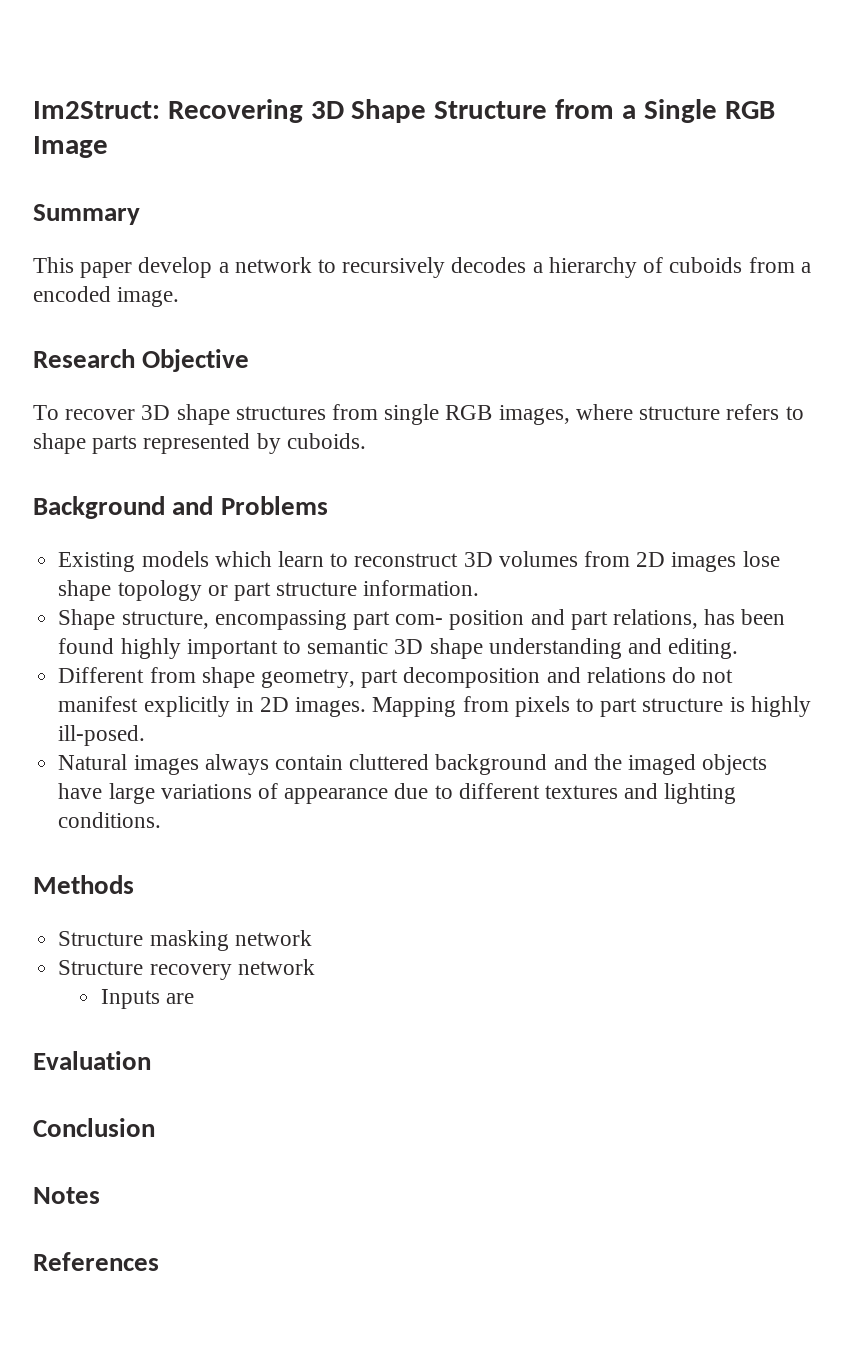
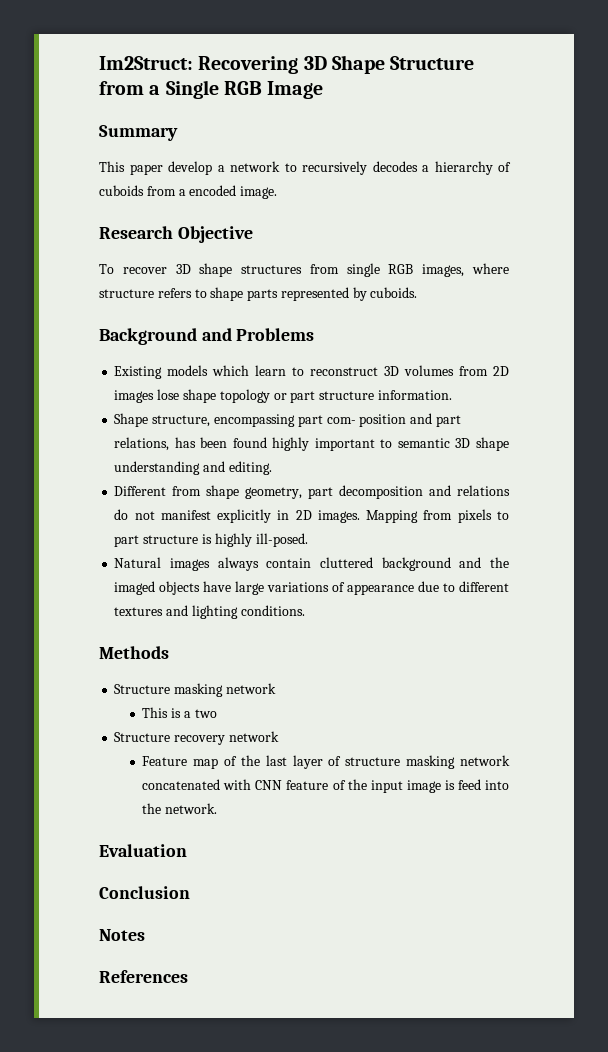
(312, 938) none -> [142,707,217,718] // This is a two
[100,989,194,1009] Inputs are -> [142,755,511,769] [142,779,510,793] [142,803,218,814] Feature map of the last layer of structure masking network concatenated with CNN feature of the input image is feed into the network.

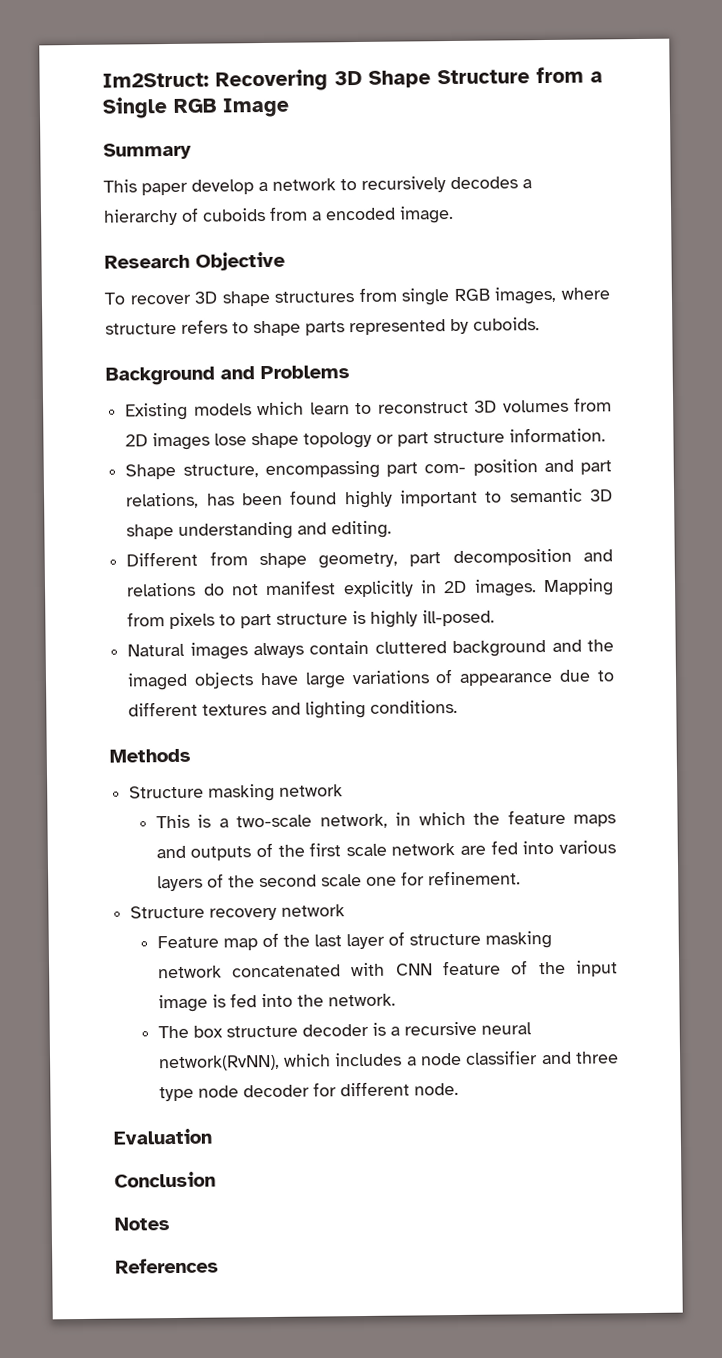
[194,709,217,718] two -> [236,809,616,829] [155,840,616,861] [156,870,521,892] two-scale network, in which the feature maps and outputs of the first scale network are fed into various layers of the second scale one for refinement.
[457,779,481,790] feed -> [229,993,257,1008] fed
(218, 808) none -> [157,1021,532,1039] [158,1050,619,1072] [158,1081,459,1102] // The box structure decoder is a recursive neural network(RvNN), which includes a node classifier and three type node decoder for different node.

